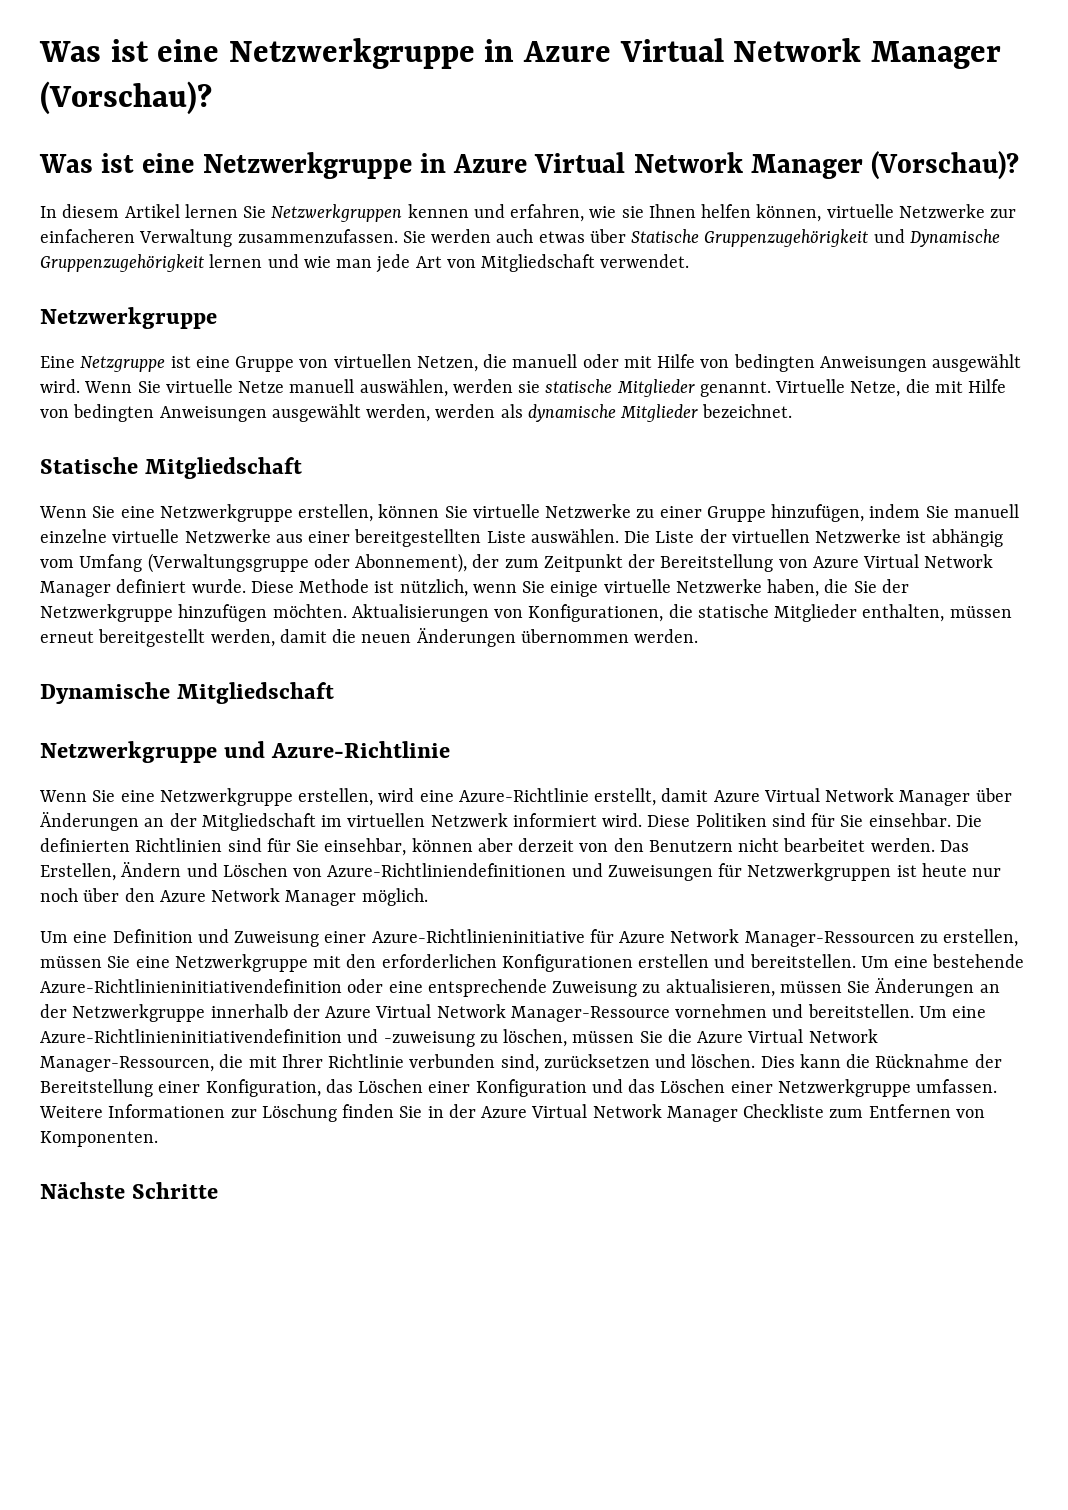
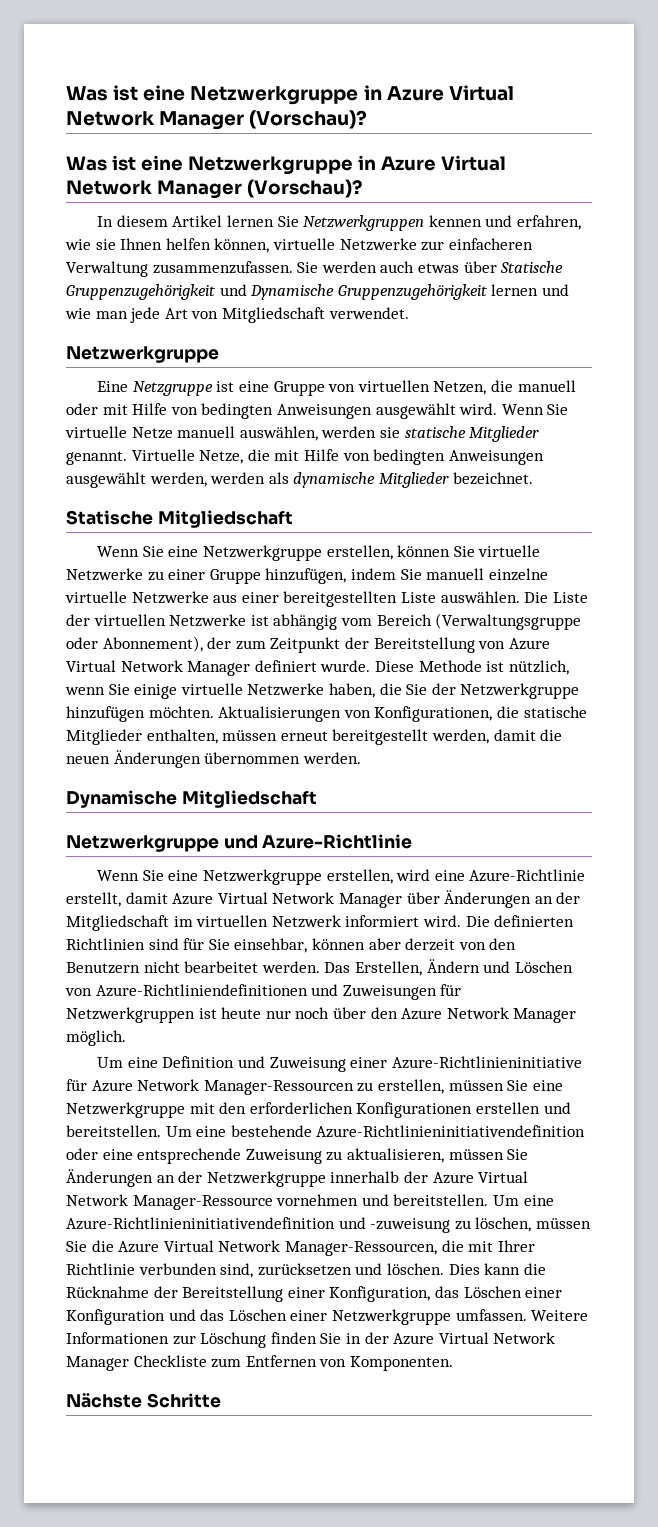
[79,554,143,572] Umfang -> [376,614,432,626] Bereich
[647,813,951,827] Diese Politiken sind für Sie einsehbar. -> (461, 921) none

